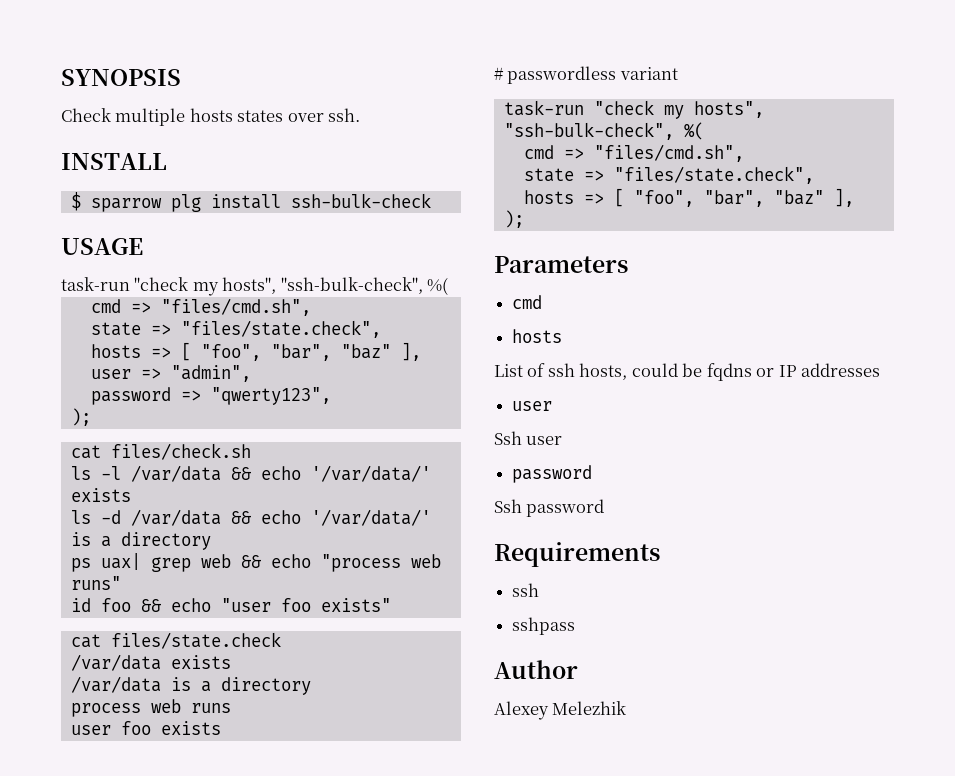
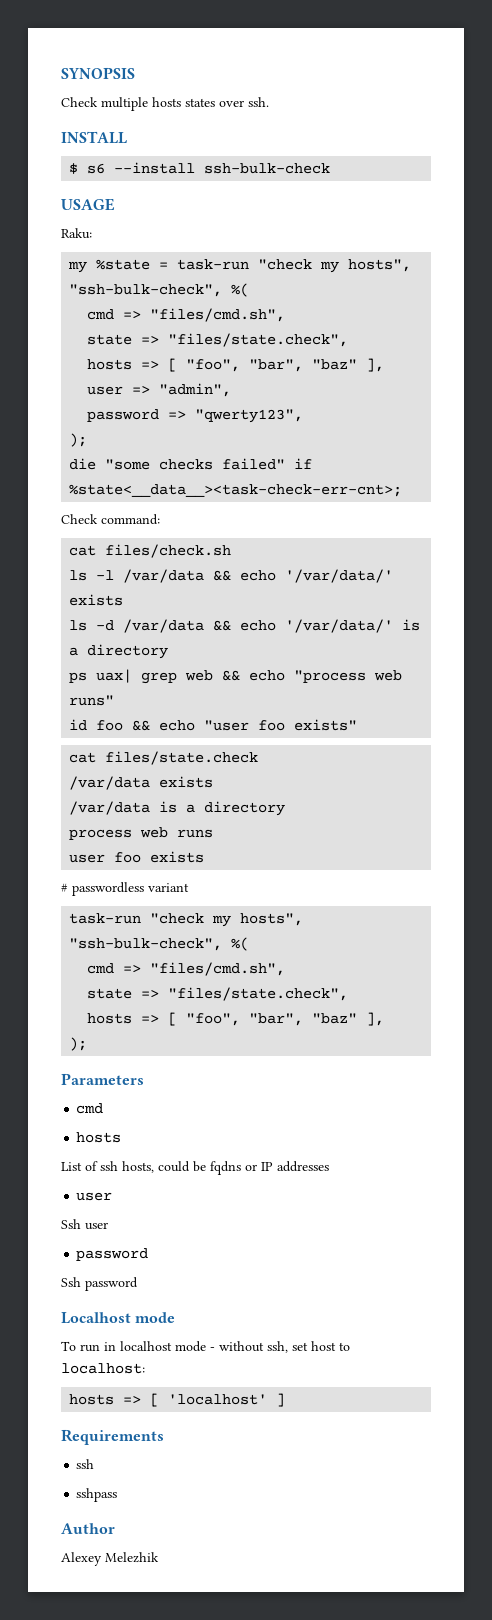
[90,194,281,212] sparrow plg install -> [87,162,196,174] s6 --install
(143, 246) none -> [61,228,92,239] [68,259,169,273] Raku: // my %state =
(91, 417) none -> [69,458,313,470] [69,484,403,497] [61,514,160,525] // die "some checks failed" if %state<__data__><task-check-err-cnt>; // Check command:
(605, 508) none -> [61,1312,176,1324] [61,1341,350,1353] [61,1363,145,1374] [69,1393,286,1407] // Localhost mode // To run in localhost mode - without ssh, set host to localhost: // hosts => [ 'localhost' ]

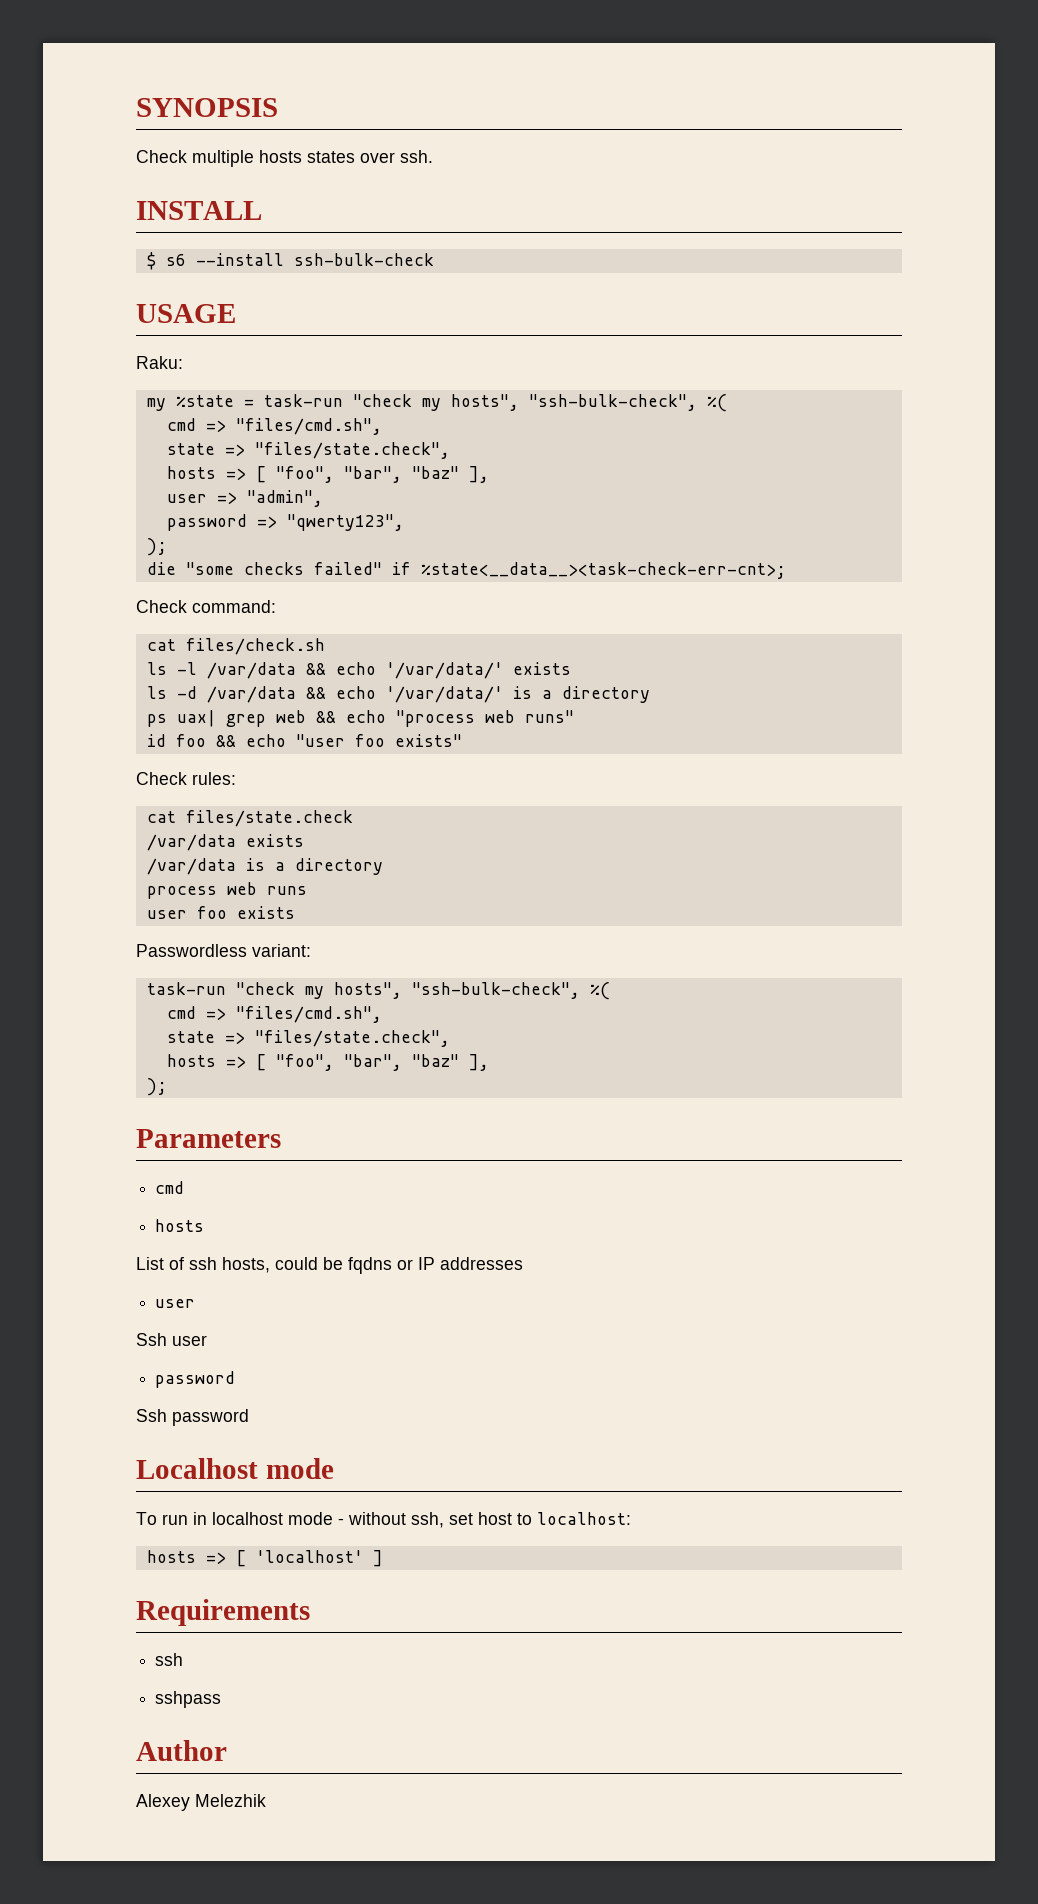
(358, 725) none -> [136,772,236,785] // Check rules:
[61,882,189,896] # passwordless variant -> [136,944,311,957] Passwordless variant:

